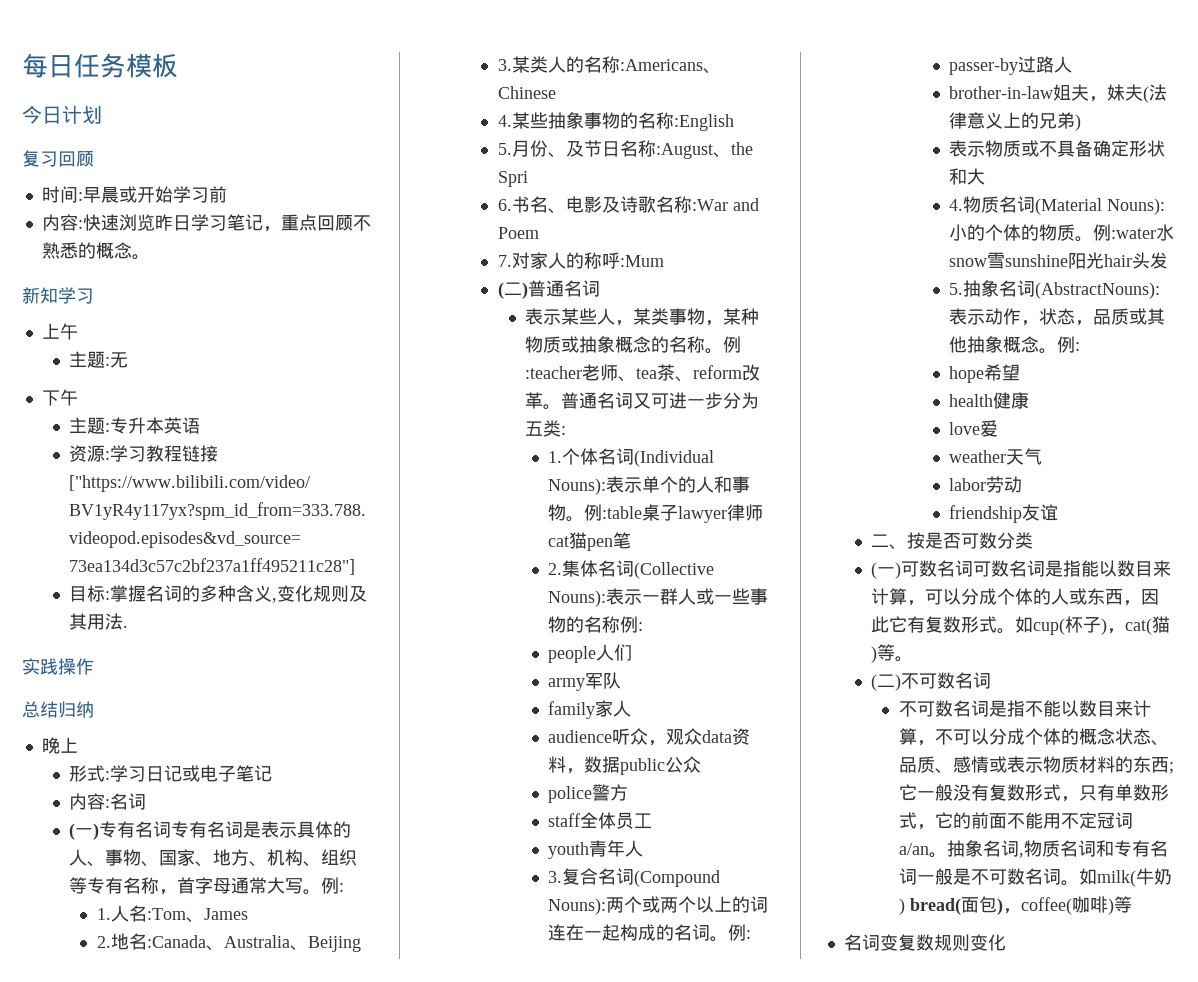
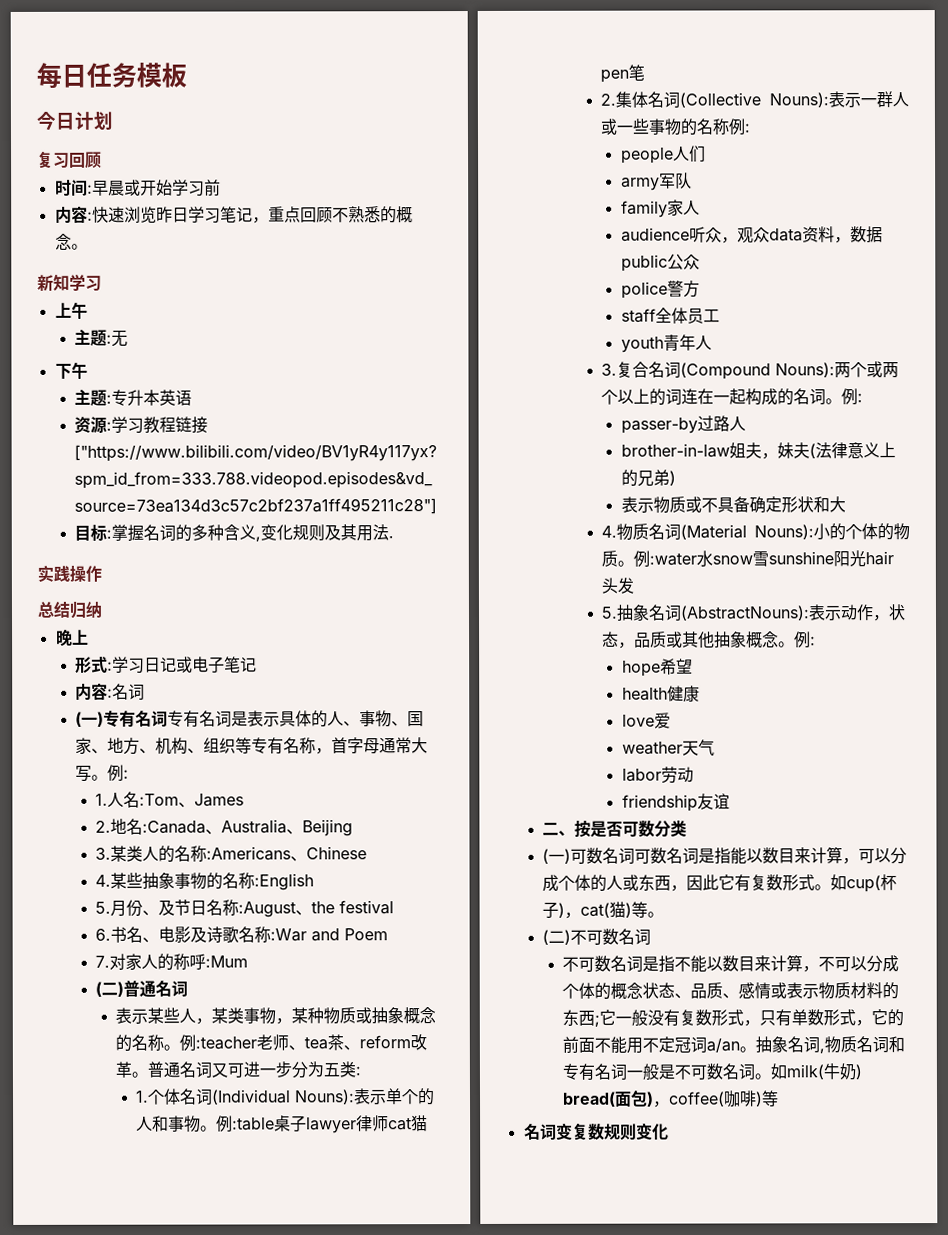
[497,171,528,187] Spri -> [339,900,395,915] festival

